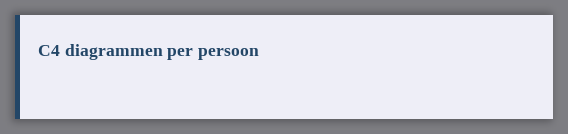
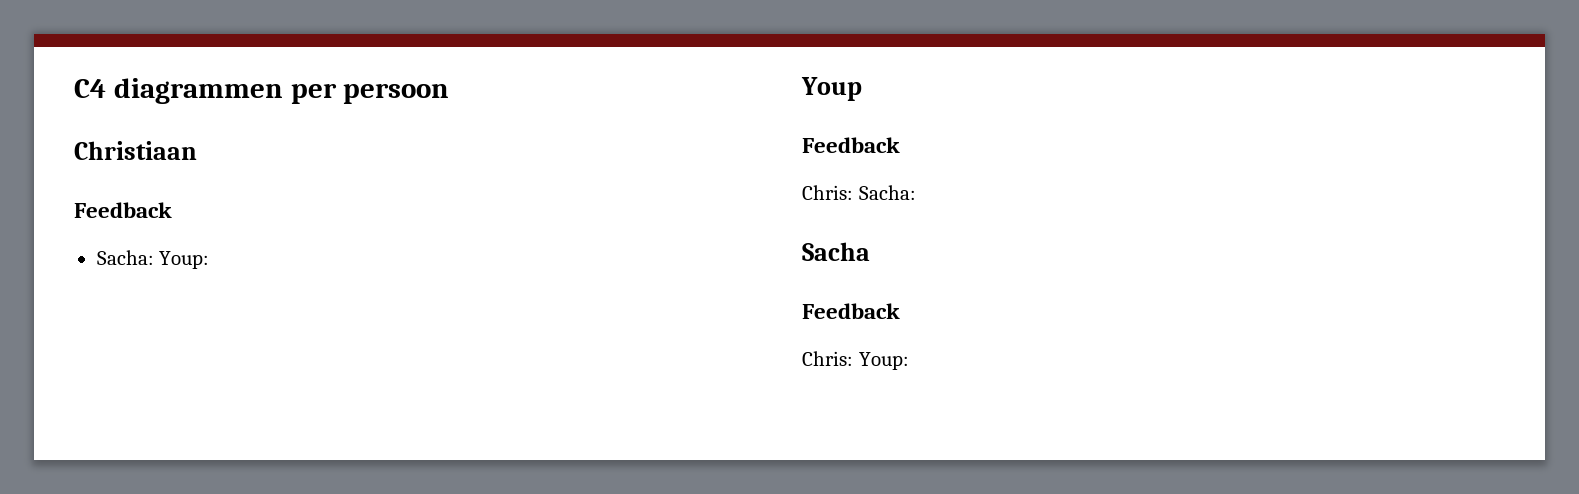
(260, 54) none -> [74,141,197,160] [74,202,172,218] [96,250,210,269] [801,77,862,101] [802,137,900,153] [802,185,916,200] [802,242,870,261] [802,303,900,319] [802,351,909,370] // Christiaan // Feedback // Sacha: Youp: // Youp // Feedback // Chris: Sacha: // Sacha // Feedback // Chris: Youp:

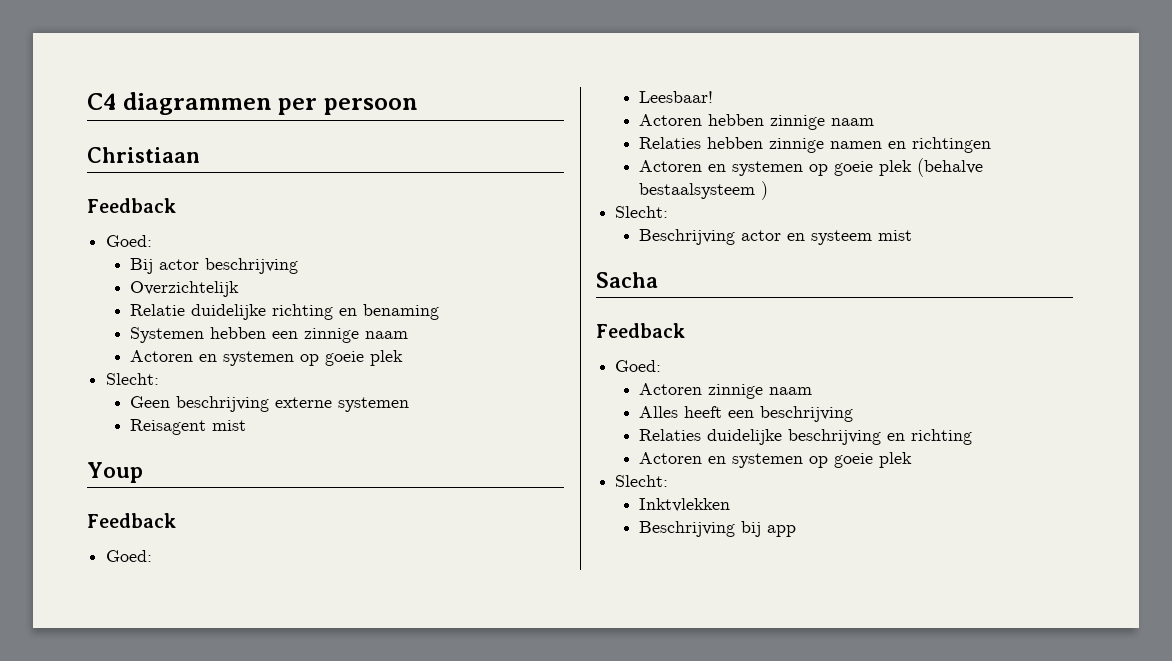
[96,250,210,269] [801,77,862,101] [802,137,900,153] [802,185,916,200] [802,242,870,261] [802,303,900,319] [802,351,909,370] Sacha: Youp: // Youp // Feedback // Chris: Sacha: // Sacha // Feedback // Chris: Youp: -> [106,235,153,247] [130,258,299,274] [130,281,240,297] [130,304,440,320] [130,327,409,343] [130,350,404,366] [106,373,160,385] [130,396,410,412] [130,419,247,435] [87,462,143,483] [87,513,176,528] [106,550,153,562] [639,91,714,103] [639,114,875,130] [639,137,992,153] [639,158,984,177] [639,181,769,200] [615,206,669,218] [639,229,913,245] [596,272,658,288] [596,323,685,338] [615,360,662,372] [639,383,813,399] [639,406,854,422] [639,429,973,445] [639,452,913,468] [615,475,669,487] [639,498,731,512] [639,521,797,537] Goed: // Bij actor beschrijving // Overzichtelijk // Relatie duidelijke richting en benaming // Systemen hebben een zinnige naam // Actoren en systemen op goeie plek // Slecht: // Geen beschrijving externe systemen // Reisagent mist // Youp // Feedback // Goed: // Leesbaar! // Actoren hebben zinnige naam // Relaties hebben zinnige namen en richtingen // Actoren en systemen op goeie plek (behalve bestaalsysteem ) // Slecht: // Beschrijving actor en systeem mist // Sacha // Feedback // Goed: // Actoren zinnige naam // Alles heeft een beschrijving // Relaties duidelijke beschrijving en richting // Actoren en systemen op goeie plek // Slecht: // Inktvlekken // Beschrijving bij app

